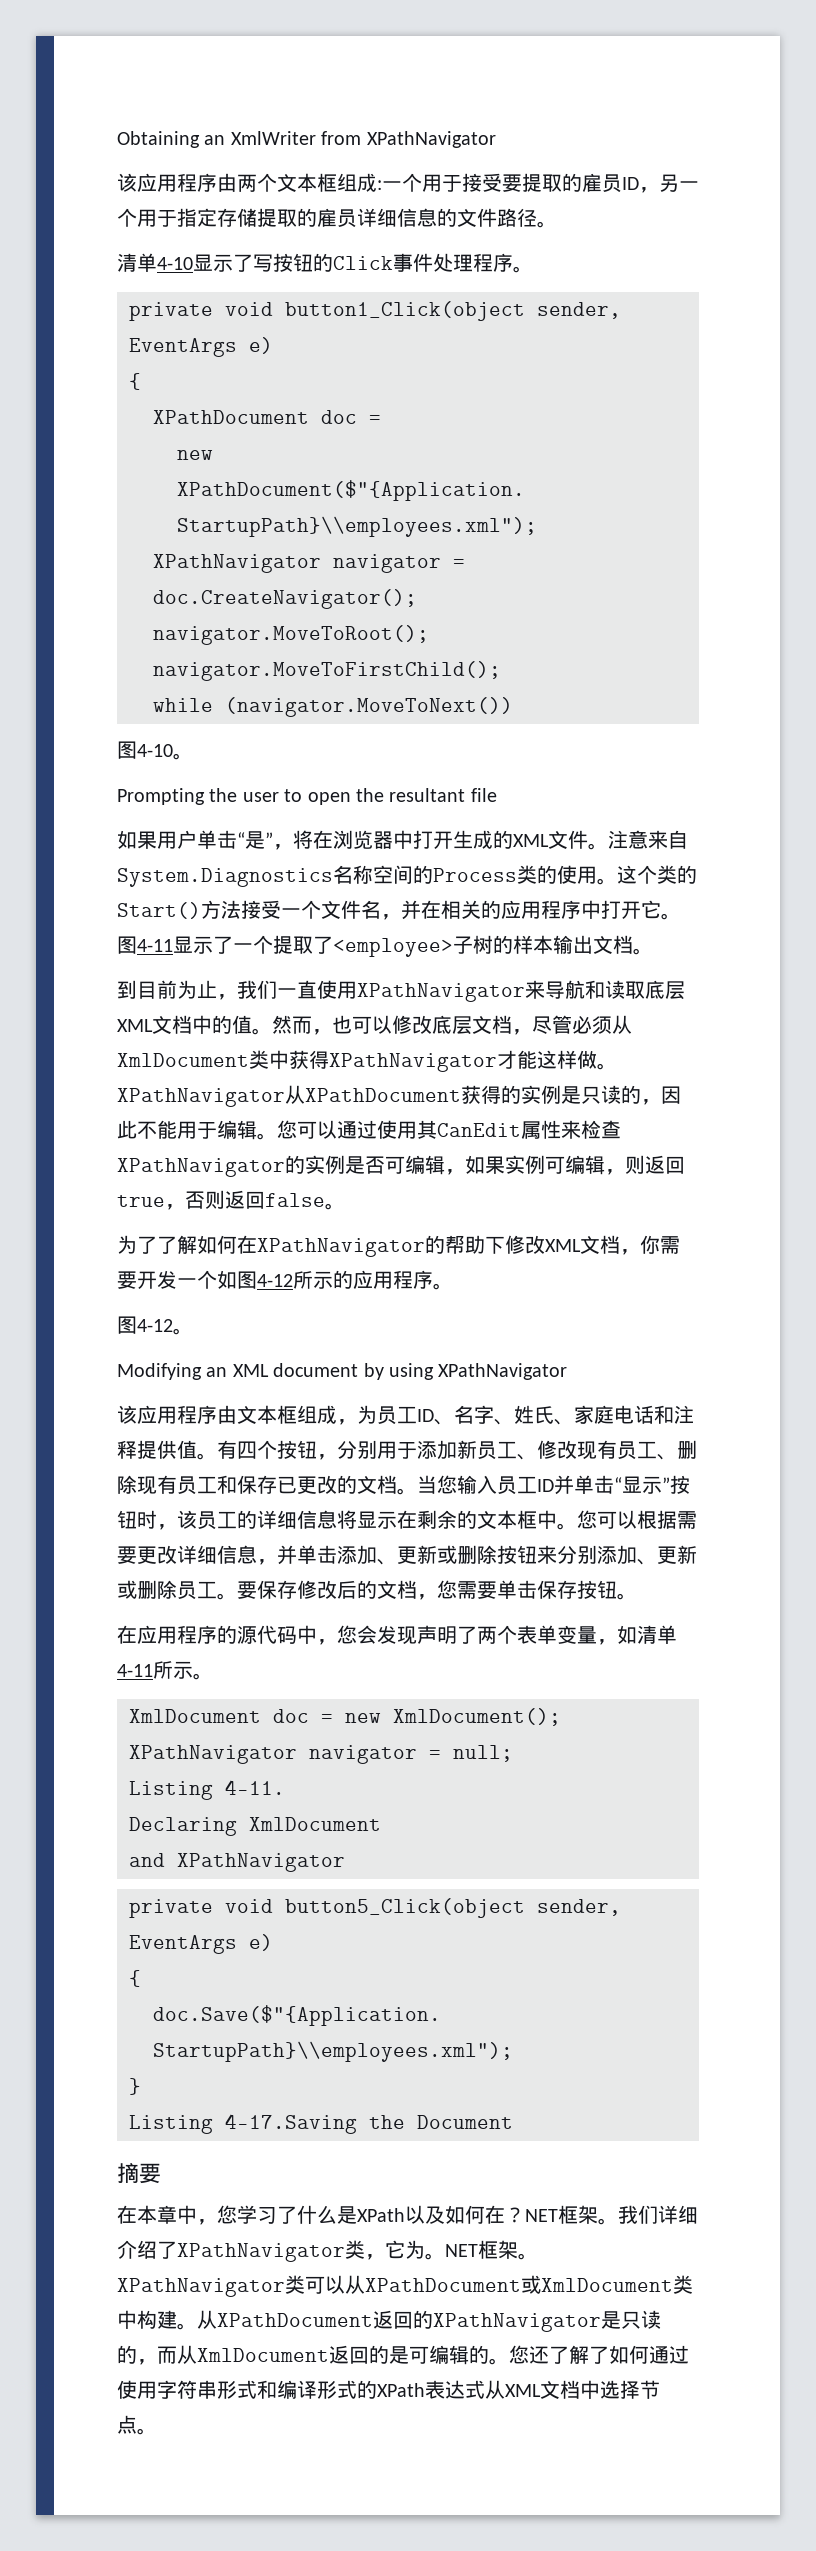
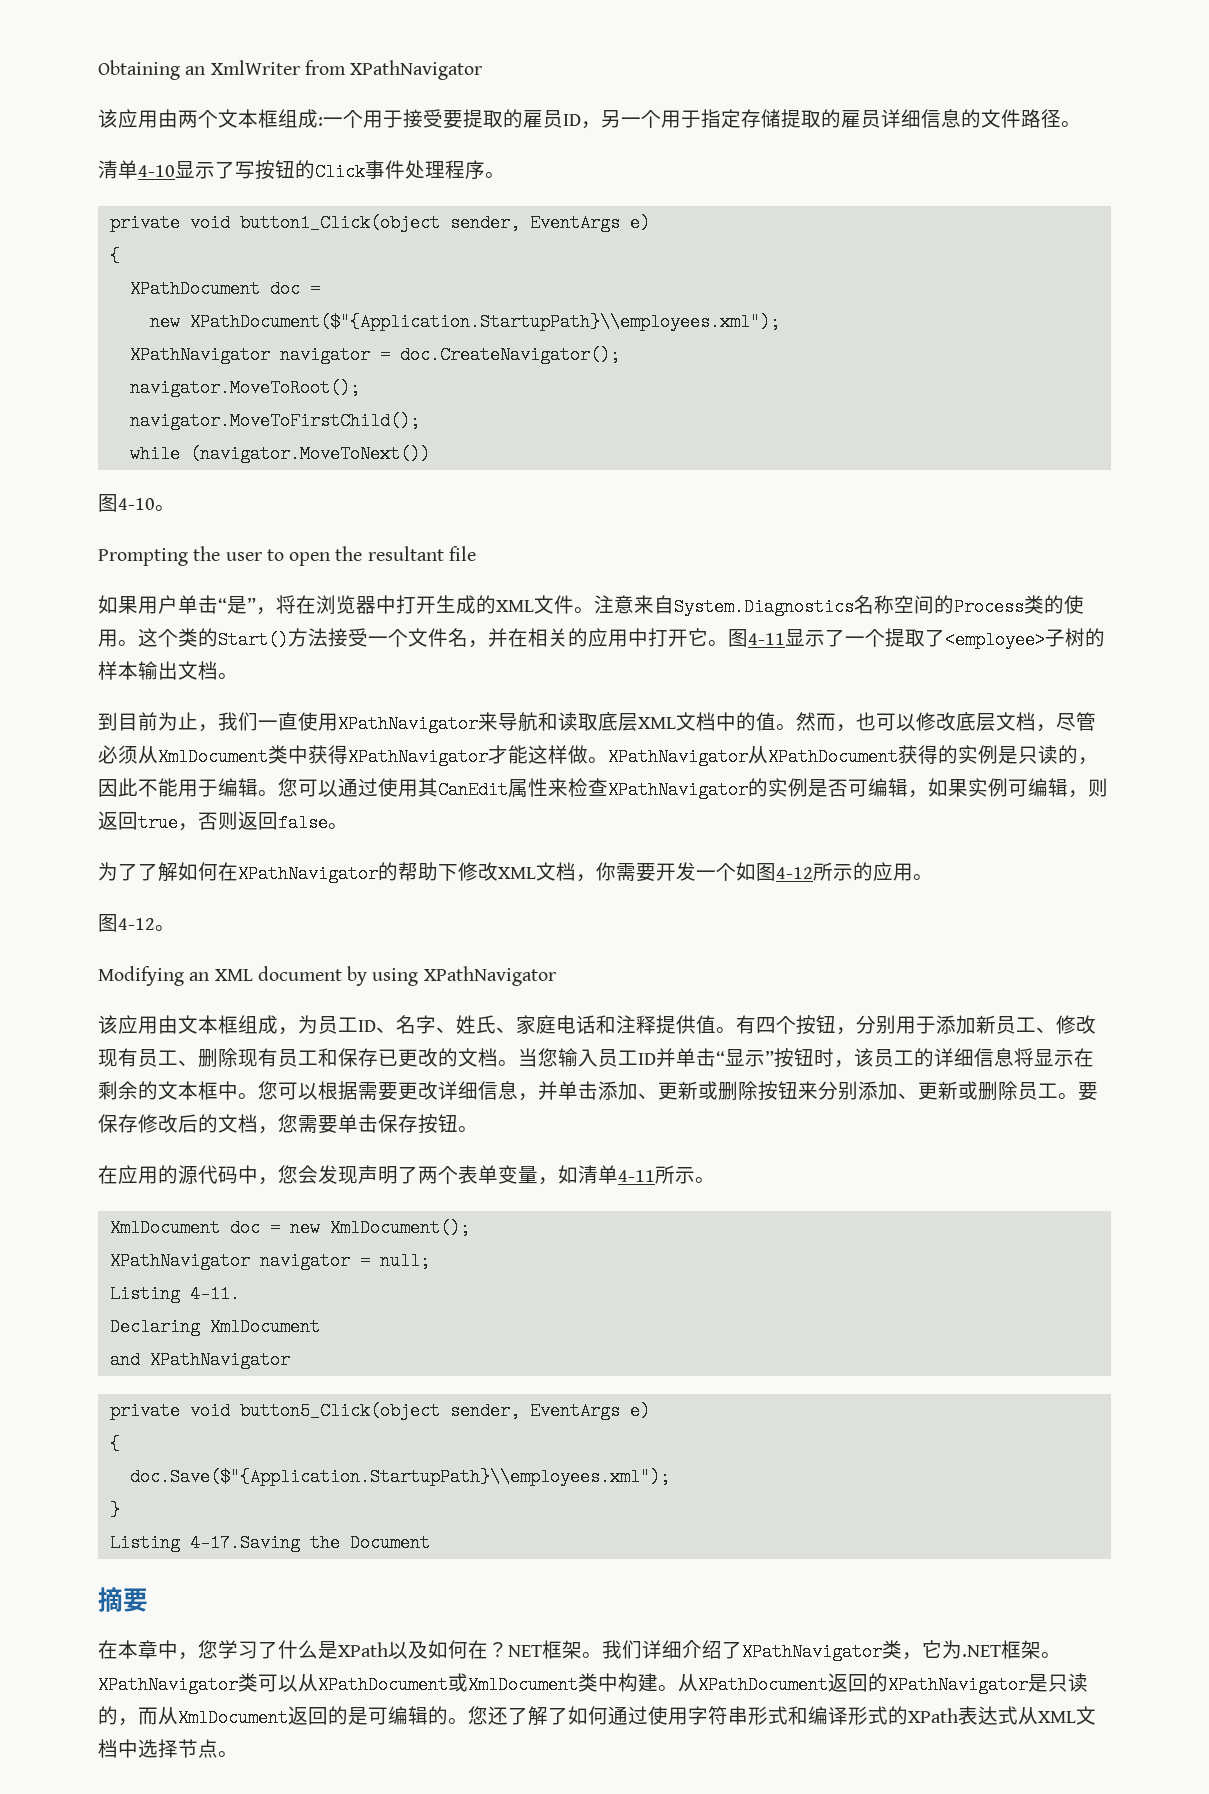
[177,173,217,192] 程序 -> (158, 119) none
[541,900,581,919] 程序 -> (628, 638) none
[393,1270,433,1289] 程序 -> (913, 872) none
[177,1405,217,1424] 程序 -> (158, 1025) none
[177,1625,217,1644] 程序 -> (158, 1175) none
[425,2244,478,2260] 。NET -> [962,1645,1001,1657] .NET

